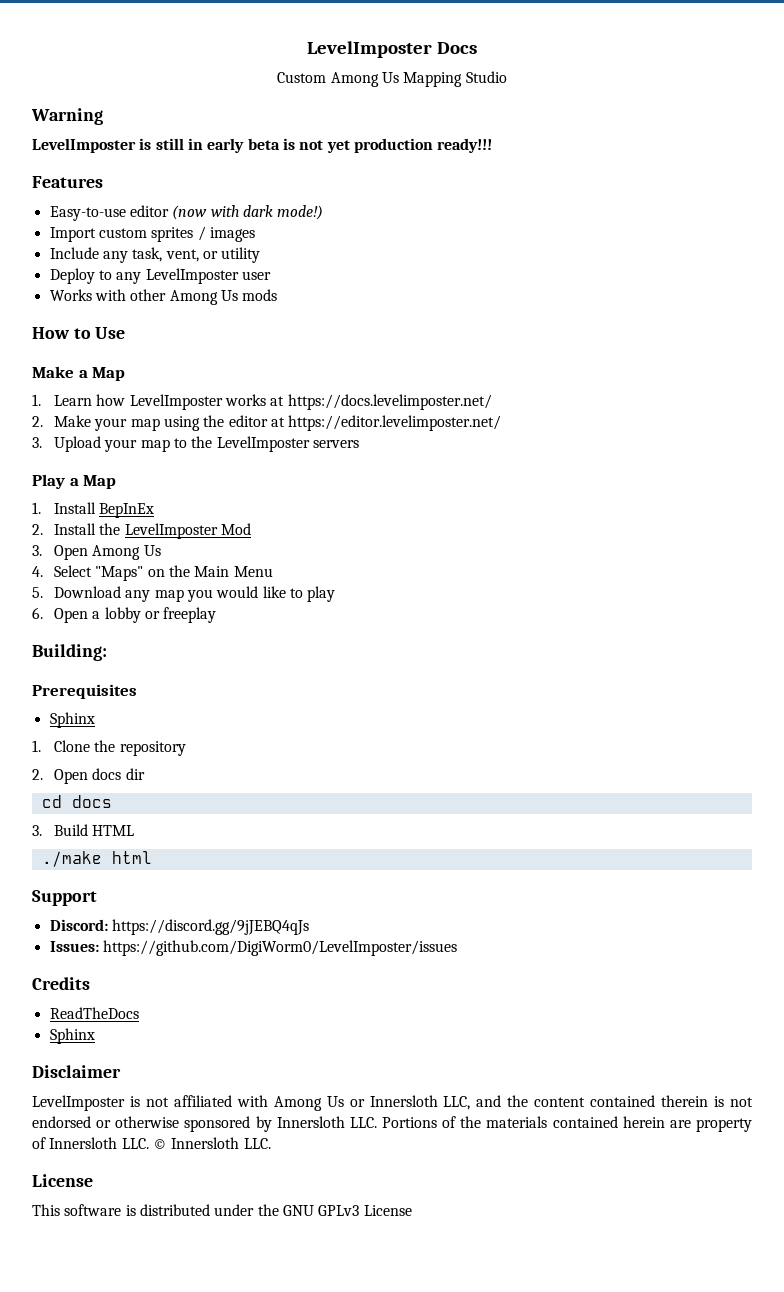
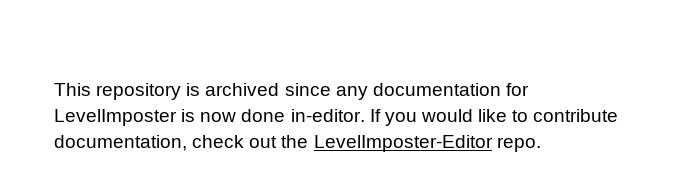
[307,41,477,58] [277,71,507,87] [31,108,103,125] [32,138,493,153] [32,176,103,188] [49,205,324,221] [49,226,255,242] [49,247,261,263] [49,268,271,284] [49,289,278,305] [32,327,126,339] [32,366,126,381] [32,394,492,410] [32,415,502,431] [32,436,359,452] [32,474,117,489] [32,502,155,518] [32,523,251,539] [32,545,161,560] [32,565,273,581] [32,586,336,602] [32,607,217,623] [32,644,107,661] [32,684,137,699] [49,712,95,728] [32,740,186,756] [32,768,145,784] [41,795,112,808] [32,824,135,836] [41,851,152,867] [32,890,97,906] [49,919,309,935] [49,940,457,956] [32,977,90,990] [49,1007,139,1019] [49,1028,95,1044] [32,1065,121,1078] [32,1095,753,1111] [32,1116,752,1132] [32,1137,271,1149] [32,1174,93,1187] [32,1204,412,1216] LevelImposter Docs // Custom Among Us Mapping Studio // Warning // LevelImposter is still in early beta is not yet production ready!!! // Features // Easy-to-use editor (now with dark mode!) // Import custom sprites / images // Include any task, vent, or utility // Deploy to any LevelImposter user // Works with other Among Us mods // How to Use // Make a Map // 1. Learn how LevelImposter works at https://docs.levelimposter.net/ // 2. Make your map using the editor at https://editor.levelimposter.net/ // 3. Upload your map to the LevelImposter servers // Play a Map // 1. Install BepInEx // 2. Install the LevelImposter Mod // 3. Open Among Us // 4. Select "Maps" on the Main Menu // 5. Download any map you would like to play // 6. Open a lobby or freeplay // Building: // Prerequisites // Sphinx // 1. Clone the repository // 2. Open docs dir // cd docs // 3. Build HTML // ./make html // Support // Discord: https://discord.gg/9jJEBQ4qJs // Issues: https://github.com/DigiWorm0/LevelImposter/issues // Credits // ReadTheDocs // Sphinx // Disclaimer // LevelImposter is not affiliated with Among Us or Innersloth LLC, and the content contained therein is not endorsed or otherwise sponsored by Innersloth LLC. Portions of the materials contained herein are property of Innersloth LLC. © Innersloth LLC. // License // This software is distributed under the GNU GPLv3 License -> [54,83,529,100] [54,109,619,126] [54,135,541,152] This repository is archived since any documentation for LevelImposter is now done in-editor. If you would like to contribute documentation, check out the LevelImposter-Editor repo.

